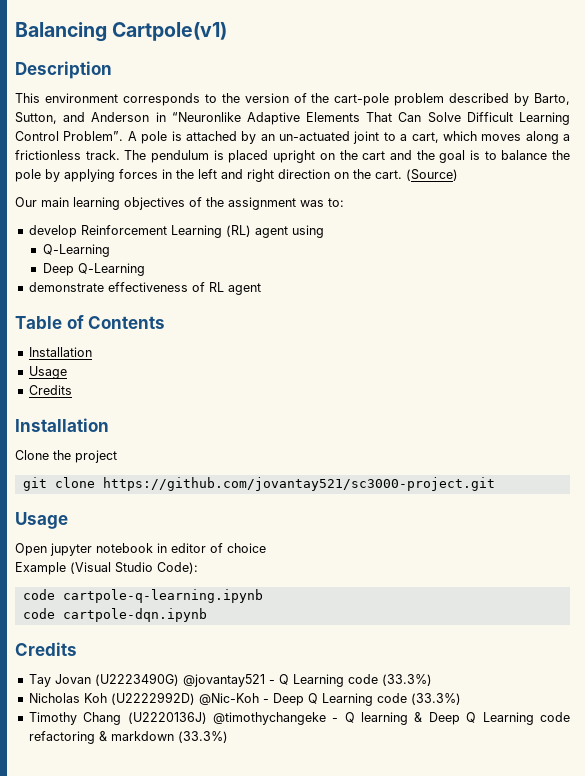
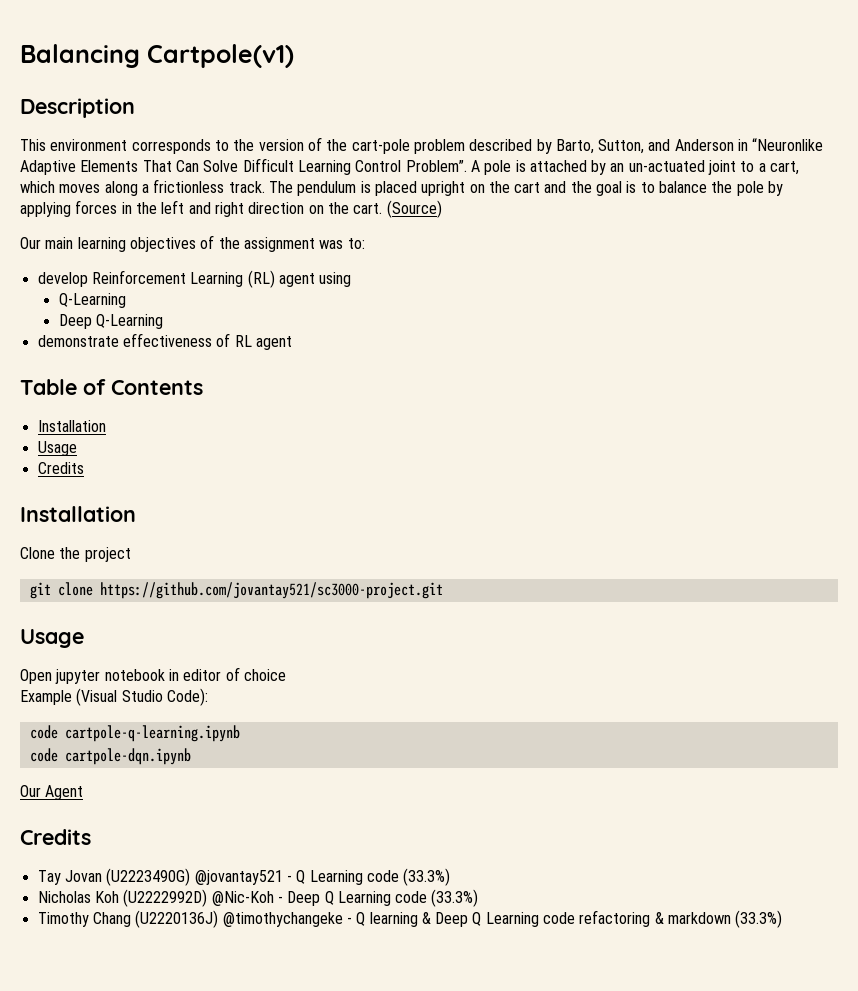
(207, 615) none -> [20,785,84,800] // Our Agent

